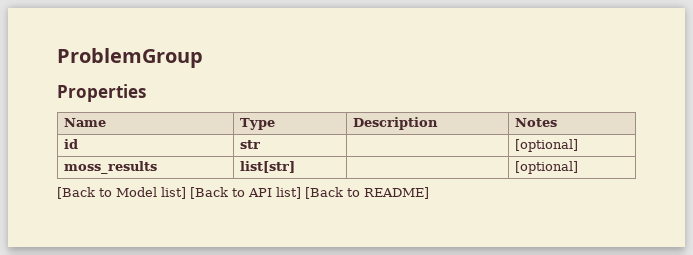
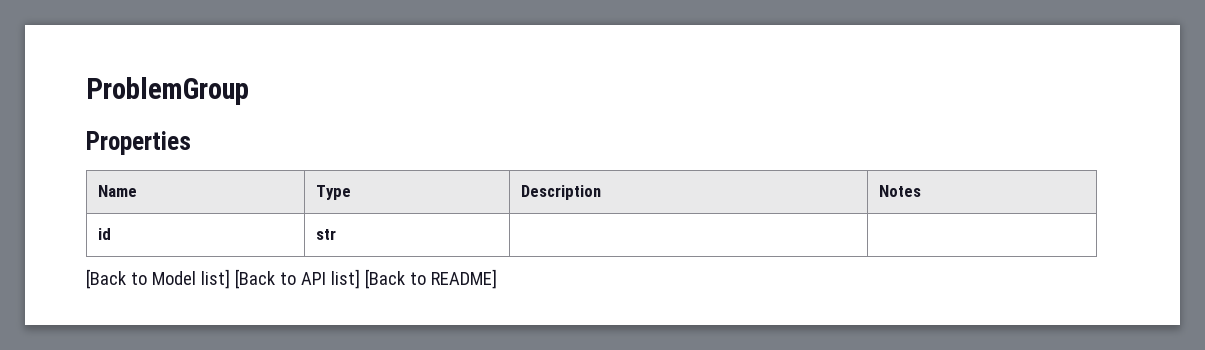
[514,139,578,152] [63,161,157,174] [239,161,295,173] [514,161,578,174] [optional] // moss_results | list[str] | | [optional] -> (337, 234) none

